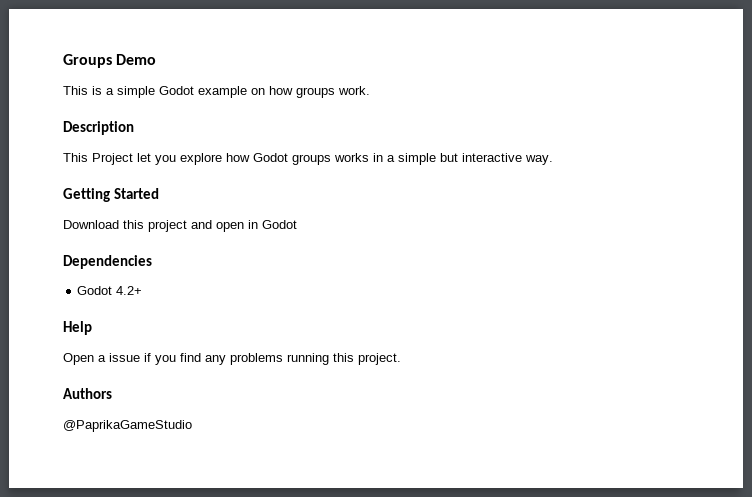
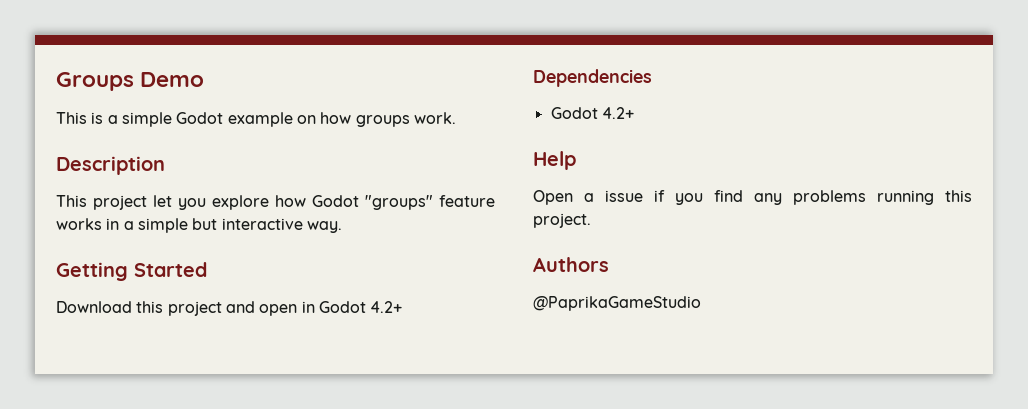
[92,153,133,165] Project -> [93,195,147,210] project
[292,154,331,165] groups -> [365,195,495,210] "groups" feature
(297, 224) none -> [370,301,403,313] 4.2+

